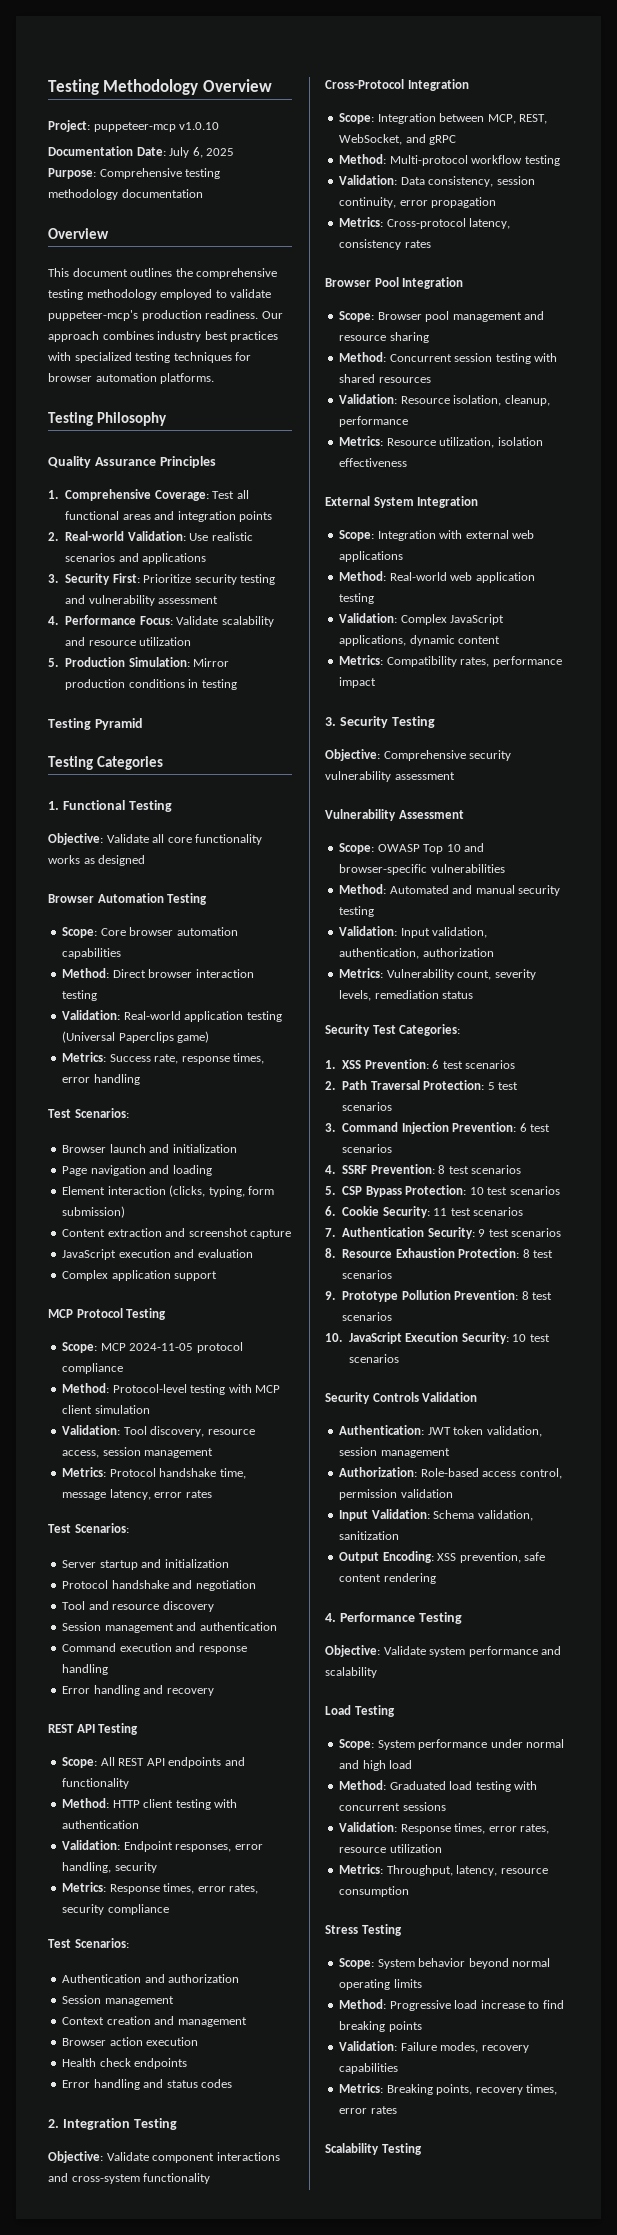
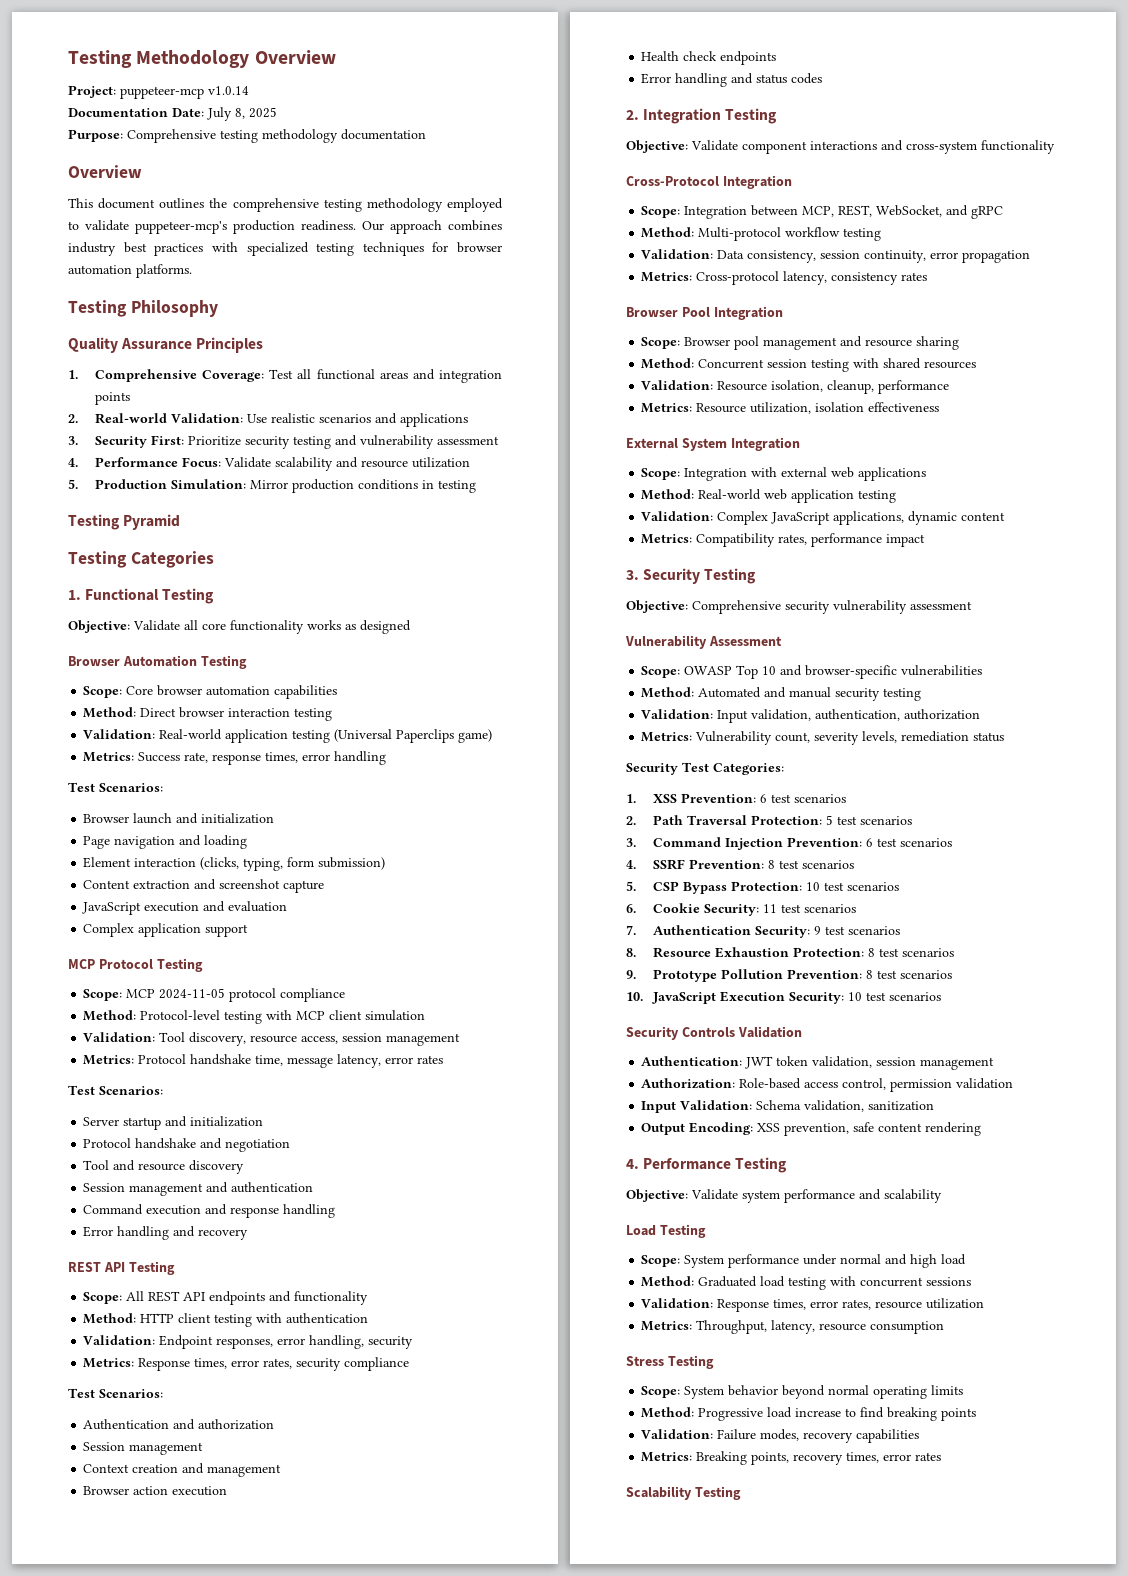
[179,122,220,130] v1.0.10 -> [208,86,249,95] v1.0.14
[192,147,203,158] 6, -> [235,108,245,119] 8,

